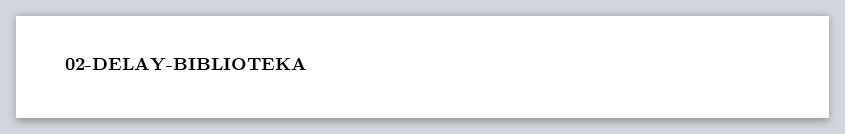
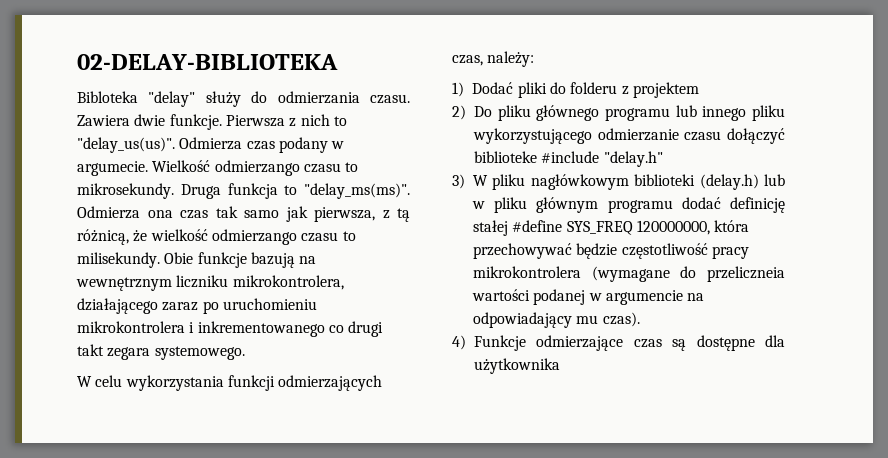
(307, 64) none -> [77,91,410,107] [77,114,347,130] [77,137,345,153] [77,160,359,176] [77,183,410,199] [77,206,410,222] [77,229,356,245] [77,252,317,268] [76,275,344,291] [77,298,317,314] [77,321,384,337] [77,344,245,360] [77,375,383,391] [452,51,535,67] [452,82,700,98] [452,105,785,121] [473,128,785,144] [474,151,663,167] [452,174,785,190] [472,197,785,213] [473,220,750,236] [473,243,749,259] [473,266,785,282] [472,289,705,305] [473,312,640,328] [452,335,785,351] [474,358,560,374] // Bibloteka "delay" służy do odmierzania czasu. Zawiera dwie funkcje. Pierwsza z nich to "delay_us(us)". Odmierza czas podany w argumecie. Wielkość odmierzango czasu to mikrosekundy. Druga funkcja to "delay_ms(ms)". Odmierza ona czas tak samo jak pierwsza, z tą różnicą, że wielkość odmierzango czasu to milisekundy. Obie funkcje bazują na wewnętrznym liczniku mikrokontrolera, działającego zaraz po uruchomieniu mikrokontrolera i inkrementowanego co drugi takt zegara systemowego. // W celu wykorzystania funkcji odmierzających czas, należy: // 1) Dodać pliki do folderu z projektem // 2) Do pliku głównego programu lub innego pliku wykorzystującego odmierzanie czasu dołączyć biblioteke #include "delay.h" // 3) W pliku nagłówkowym biblioteki (delay.h) lub w pliku głównym programu dodać definicję stałej #define SYS_FREQ 120000000, która przechowywać będzie częstotliwość pracy mikrokontrolera (wymagane do przeliczneia wartości podanej w argumencie na odpowiadający mu czas). // 4) Funkcje odmierzające czas są dostępne dla użytkownika

